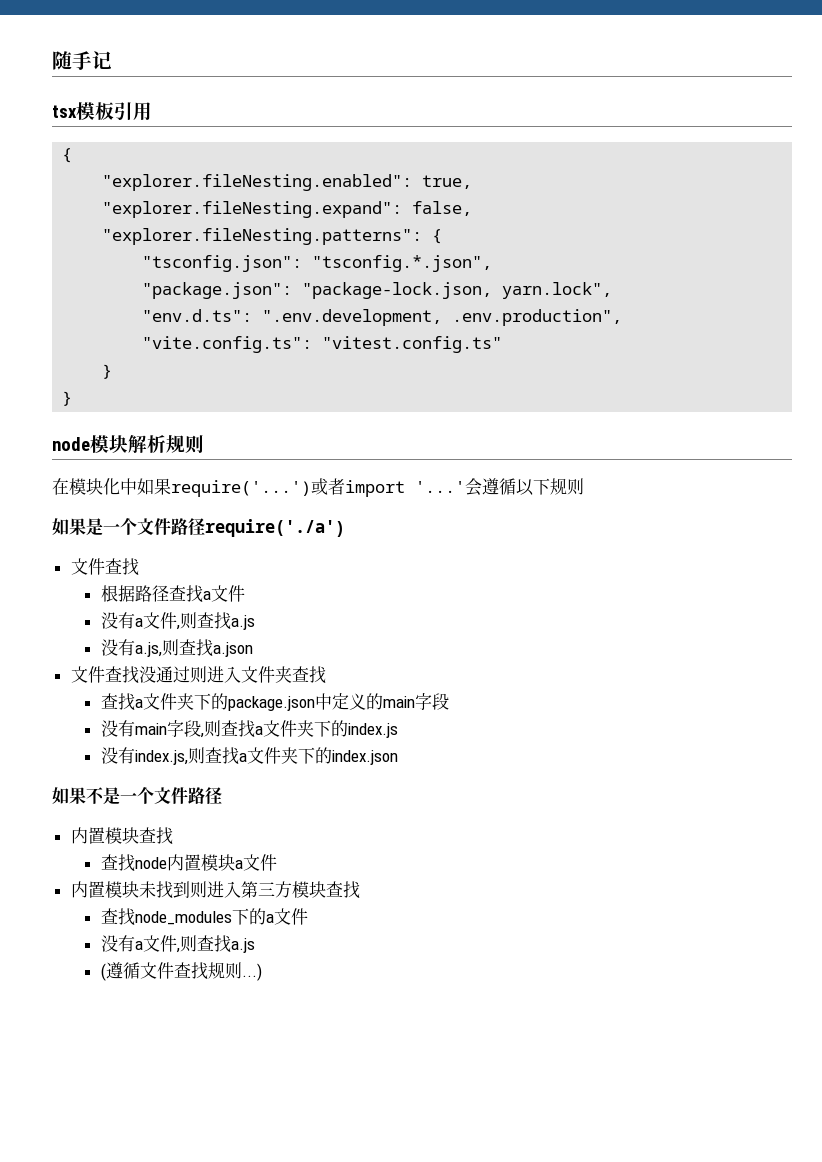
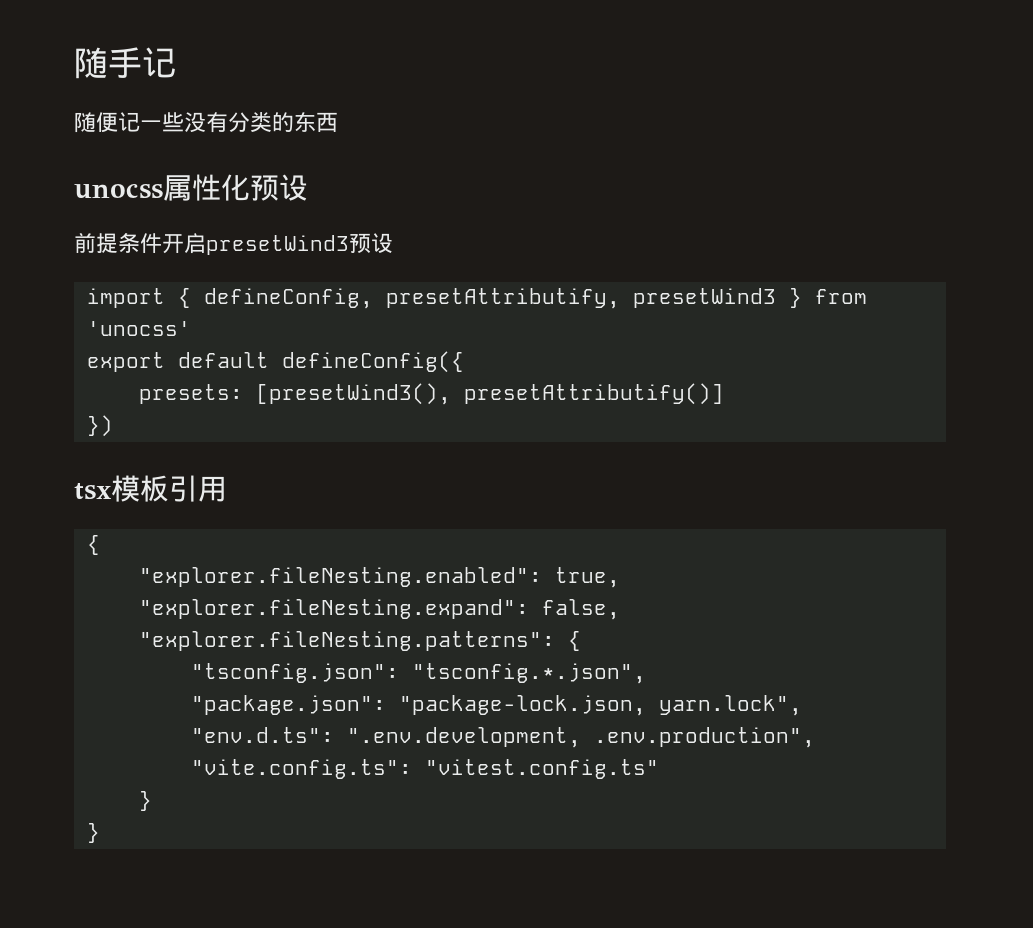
(112, 60) none -> [74,112,338,133] [74,174,308,201] [74,232,393,255] [86,288,867,309] [86,321,191,336] [86,351,464,373] [138,383,724,405] [86,415,113,437] // 随便记一些没有分类的东西 // unocss属性化预设 // 前提条件开启presetWind3预设 // import { defineConfig, presetAttributify, presetWind3 } from 'unocss' // export default defineConfig({ // presets: [presetWind3(), presetAttributify()] // })
[52,435,204,454] [52,478,584,497] [52,518,345,537] [70,558,139,576] [100,585,245,603] [100,612,255,630] [100,639,253,657] [70,666,326,684] [100,693,449,711] [100,720,398,738] [100,747,398,765] [52,787,222,805] [70,827,173,845] [100,854,277,872] [70,881,360,899] [100,908,308,926] [100,935,255,953] [100,962,262,981] // node模块解析规则 // 在模块化中如果require('...')或者import '...'会遵循以下规则 // 如果是一个文件路径require('./a') // 文件查找 // 根据路径查找a文件 // 没有a文件,则查找a.js // 没有a.js,则查找a.json // 文件查找没通过则进入文件夹查找 // 查找a文件夹下的package.json中定义的main字段 // 没有main字段,则查找a文件夹下的index.js // 没有index.js,则查找a文件夹下的index.json // 如果不是一个文件路径 // 内置模块查找 // 查找node内置模块a文件 // 内置模块未找到则进入第三方模块查找 // 查找node_modules下的a文件 // 没有a文件,则查找a.js // (遵循文件查找规则...) -> (100, 833) none

